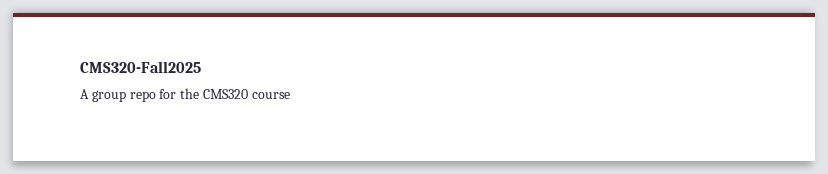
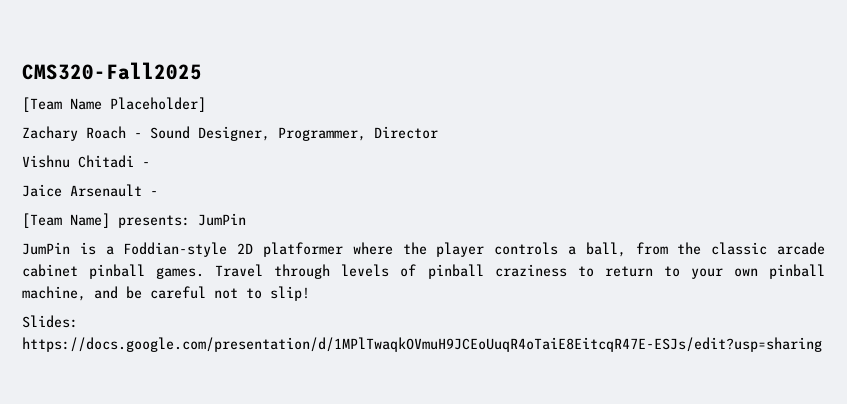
[80,88,290,102] A group repo for the CMS320 course -> [22,97,206,112] [22,126,438,141] [22,155,150,168] [22,184,158,197] [22,213,246,228] [22,242,825,257] [22,264,825,279] [22,286,310,301] [22,315,78,328] [22,337,822,352] [Team Name Placeholder] // Zachary Roach - Sound Designer, Programmer, Director // Vishnu Chitadi - // Jaice Arsenault - // [Team Name] presents: JumPin // JumPin is a Foddian-style 2D platformer where the player controls a ball, from the classic arcade cabinet pinball games. Travel through levels of pinball craziness to return to your own pinball machine, and be careful not to slip! // Slides: https://docs.google.com/presentation/d/1MPlTwaqkOVmuH9JCEoUuqR4oTaiE8EitcqR47E-ESJs/edit?usp=sharing

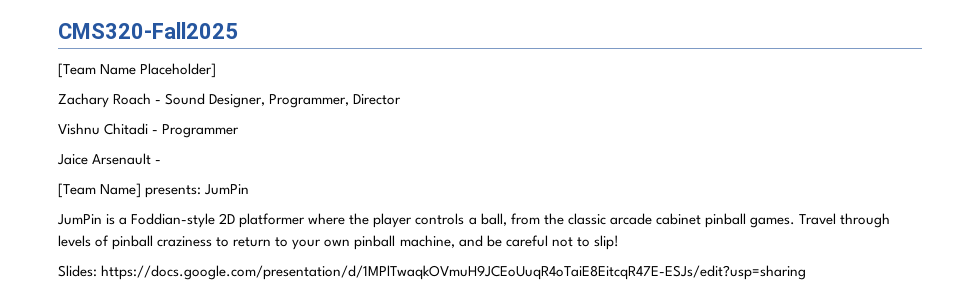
(150, 164) none -> [162,124,240,138] Programmer

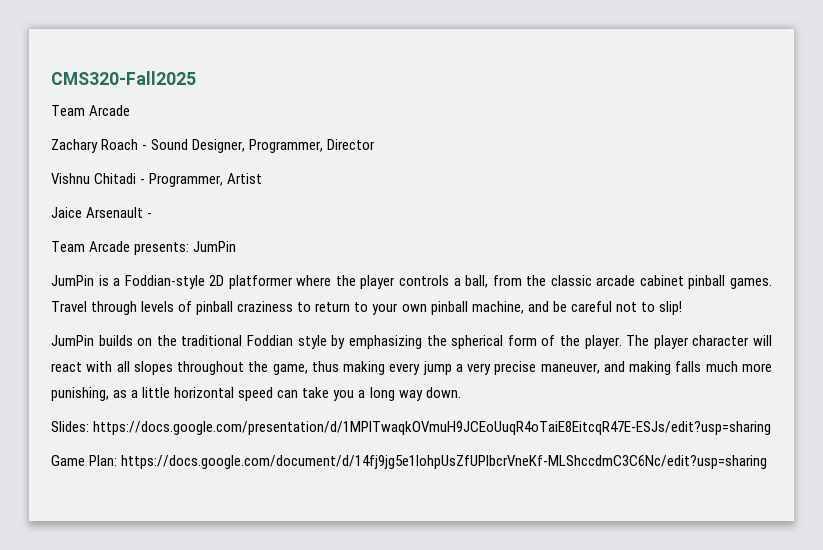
[58,63,217,78] [Team Name Placeholder] -> [51,105,131,116] Team Arcade
[162,124,240,138] Programmer -> [149,173,263,187] Programmer, Artist
[58,183,142,198] [Team Name] -> [51,241,131,252] Team Arcade
(619, 242) none -> [51,335,772,349] [51,361,772,375] [51,387,461,401] // JumPin builds on the traditional Foddian style by emphasizing the spherical form of the player. The player character will react with all slopes throughout the game, thus making every jump a very precise maneuver, and making falls much more punishing, as a little horizontal speed can take you a long way down.
(807, 272) none -> [51,455,768,469] // Game Plan: https://docs.google.com/document/d/14fj9jg5e1lohpUsZfUPIbcrVneKf-MLShccdmC3C6Nc/edit?usp=sharing

